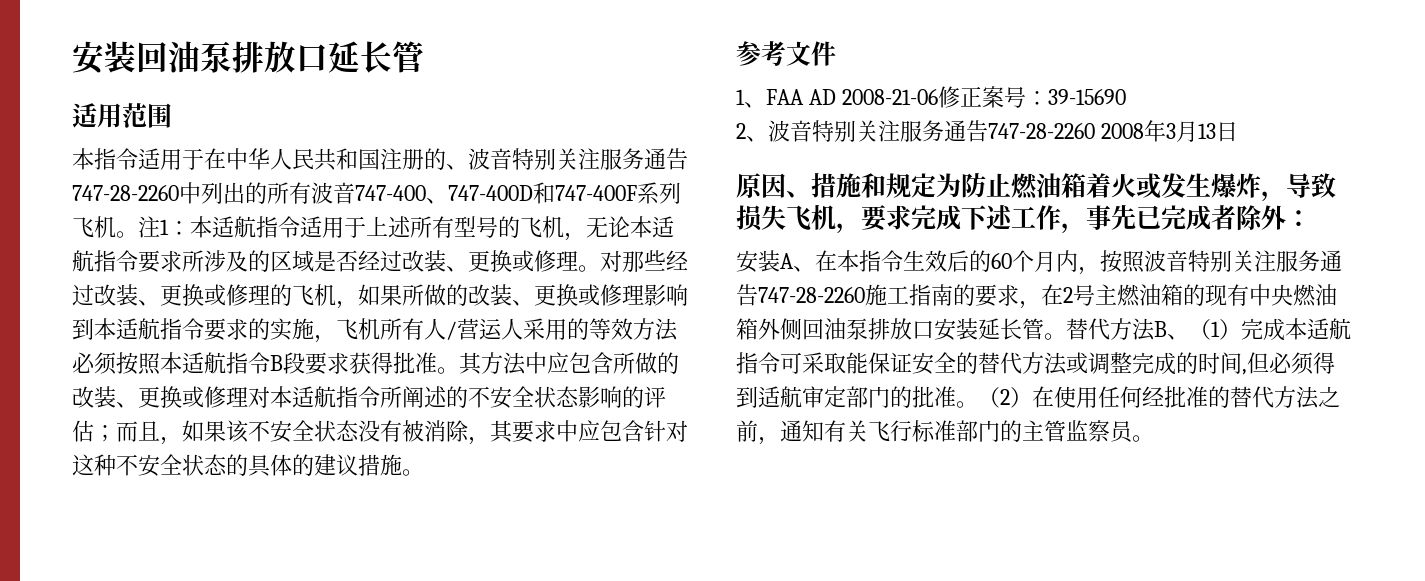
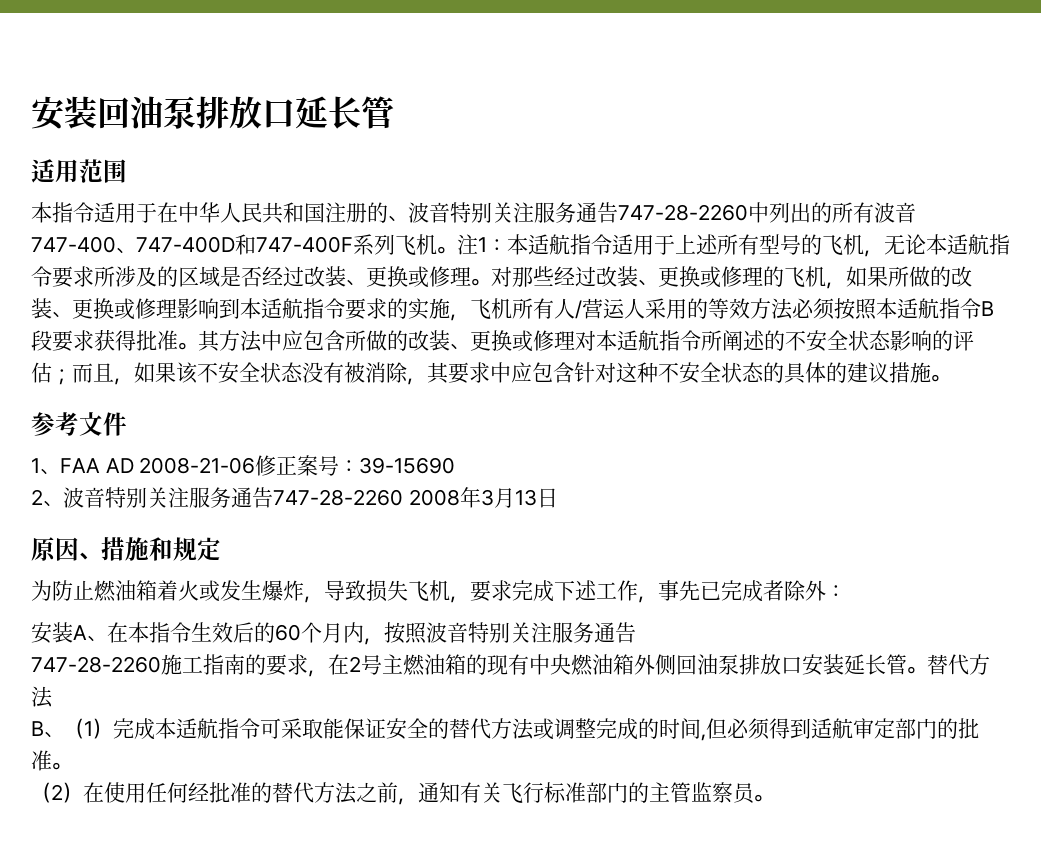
(936, 185) none -> (221, 549) //
(758, 295) none -> (636, 632) //
(1155, 329) none -> (53, 697) //
(978, 404) none -> (72, 766) //

